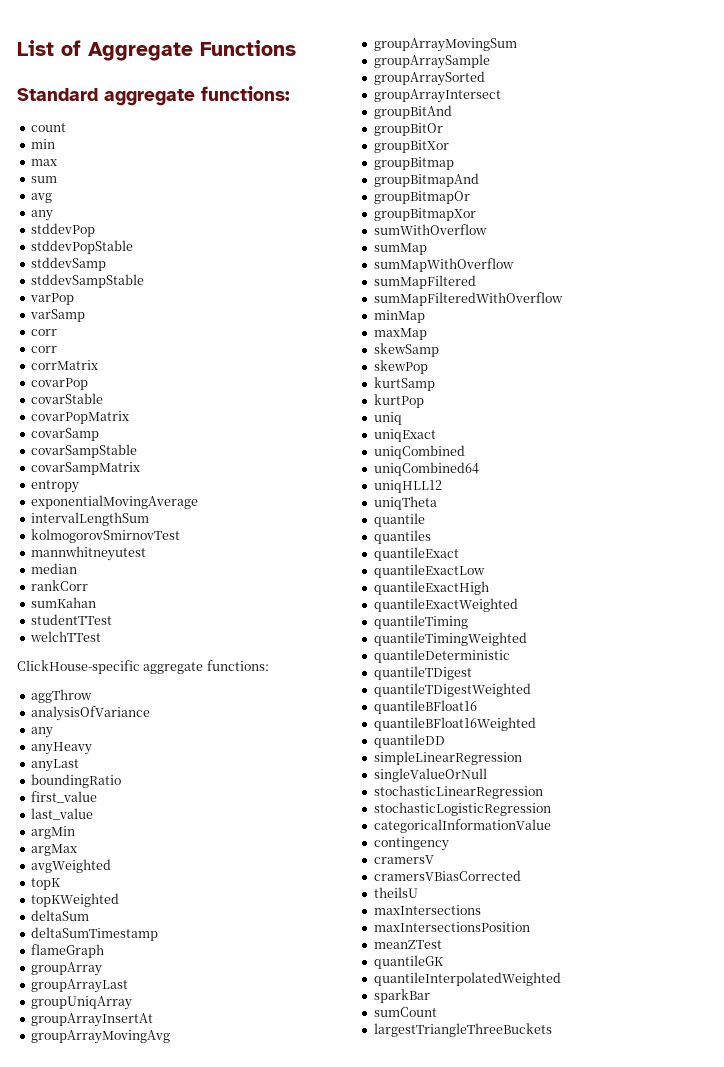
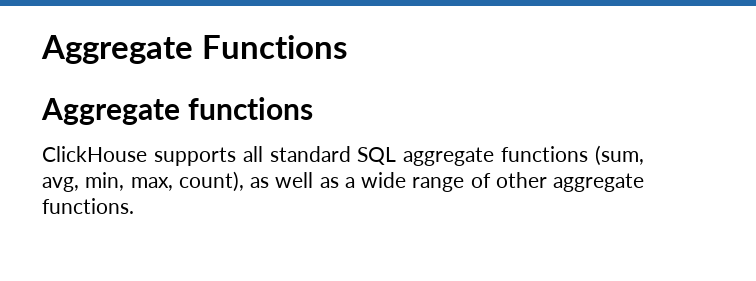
[17,40,81,56] List of -> (41, 49) none
[17,86,290,106] [30,123,66,132] [30,139,55,149] [30,159,57,166] [30,176,57,183] [30,193,52,203] [30,210,53,221] [30,223,95,237] [30,240,133,254] [30,257,106,271] [30,274,144,288] [29,293,74,305] [29,309,85,322] [30,329,57,336] [30,346,57,353] [30,360,98,370] [30,378,88,390] [30,393,103,404] [30,411,129,424] [30,428,99,441] [30,444,137,458] [30,462,140,475] [30,480,79,493] [30,495,198,509] [30,512,149,526] [30,529,180,543] [30,546,146,561] [30,563,77,574] [30,580,88,591] [30,597,96,608] [30,614,112,625] [29,631,101,642] [17,660,269,674] [30,689,92,703] [30,706,150,721] [30,727,53,738] [30,742,92,755] [30,759,79,772] [30,774,121,788] [30,791,97,803] [30,808,93,820] [30,826,75,839] [30,844,77,856] [30,859,111,873] [30,878,61,890] [30,893,119,907] [30,910,89,921] [30,927,158,941] [30,944,104,958] [30,962,102,976] [30,979,128,993] [30,996,132,1010] [30,1013,153,1027] [30,1030,170,1044] [373,38,517,52] [373,54,490,69] [373,71,485,86] [373,89,501,103] [373,105,452,119] [373,123,443,136] [373,140,449,153] [373,157,454,170] [373,173,479,187] [373,191,470,204] [373,208,476,221] [373,224,487,235] [373,243,427,255] [373,258,514,272] [373,275,476,289] [373,292,563,306] [373,310,425,323] [373,328,427,340] [373,343,439,357] [373,360,428,374] [373,377,435,391] [373,394,424,408] [373,412,402,425] [373,429,436,442] [373,445,465,459] [373,462,479,476] [373,480,442,493] [373,496,437,510] [373,513,425,527] [373,530,431,544] [373,547,459,561] [373,564,485,578] [373,581,489,595] [373,598,518,612] [373,615,468,629] [373,632,527,646] [373,649,510,663] [373,666,472,680] [373,683,531,697] [373,700,477,714] [373,717,536,731] [373,734,445,748] [373,751,522,765] [373,768,487,782] [373,785,543,799] [373,802,551,816] [373,819,551,833] [373,837,449,851] [373,855,434,864] [373,870,521,881] [373,887,418,898] [373,905,481,915] [373,922,530,932] [373,940,442,949] [373,955,444,969] [373,972,561,986] [373,989,430,1003] [373,1007,437,1017] [373,1023,552,1037] Standard aggregate functions: // count // min // max // sum // avg // any // stddevPop // stddevPopStable // stddevSamp // stddevSampStable // varPop // varSamp // corr // corr // corrMatrix // covarPop // covarStable // covarPopMatrix // covarSamp // covarSampStable // covarSampMatrix // entropy // exponentialMovingAverage // intervalLengthSum // kolmogorovSmirnovTest // mannwhitneyutest // median // rankCorr // sumKahan // studentTTest // welchTTest // ClickHouse-specific aggregate functions: // aggThrow // analysisOfVariance // any // anyHeavy // anyLast // boundingRatio // first_value // last_value // argMin // argMax // avgWeighted // topK // topKWeighted // deltaSum // deltaSumTimestamp // flameGraph // groupArray // groupArrayLast // groupUniqArray // groupArrayInsertAt // groupArrayMovingAvg // groupArrayMovingSum // groupArraySample // groupArraySorted // groupArrayIntersect // groupBitAnd // groupBitOr // groupBitXor // groupBitmap // groupBitmapAnd // groupBitmapOr // groupBitmapXor // sumWithOverflow // sumMap // sumMapWithOverflow // sumMapFiltered // sumMapFilteredWithOverflow // minMap // maxMap // skewSamp // skewPop // kurtSamp // kurtPop // uniq // uniqExact // uniqCombined // uniqCombined64 // uniqHLL12 // uniqTheta // quantile // quantiles // quantileExact // quantileExactLow // quantileExactHigh // quantileExactWeighted // quantileTiming // quantileTimingWeighted // quantileDeterministic // quantileTDigest // quantileTDigestWeighted // quantileBFloat16 // quantileBFloat16Weighted // quantileDD // simpleLinearRegression // singleValueOrNull // stochasticLinearRegression // stochasticLogisticRegression // categoricalInformationValue // contingency // cramersV // cramersVBiasCorrected // theilsU // maxIntersections // maxIntersectionsPosition // meanZTest // quantileGK // quantileInterpolatedWeighted // sparkBar // sumCount // largestTriangleThreeBuckets -> [41,97,313,125] [42,145,644,166] [42,171,644,192] [42,198,134,214] Aggregate functions // ClickHouse supports all standard SQL aggregate functions (sum, avg, min, max, count), as well as a wide range of other aggregate functions.

